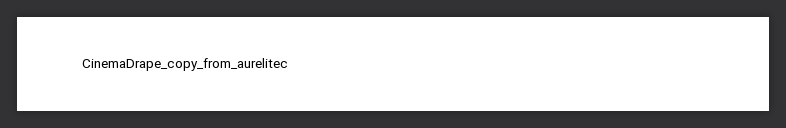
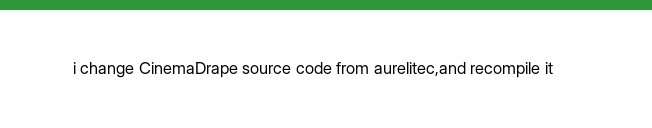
[82,58,288,71] CinemaDrape_copy_from_aurelitec -> [73,62,553,78] i change CinemaDrape source code from aurelitec,and recompile it

